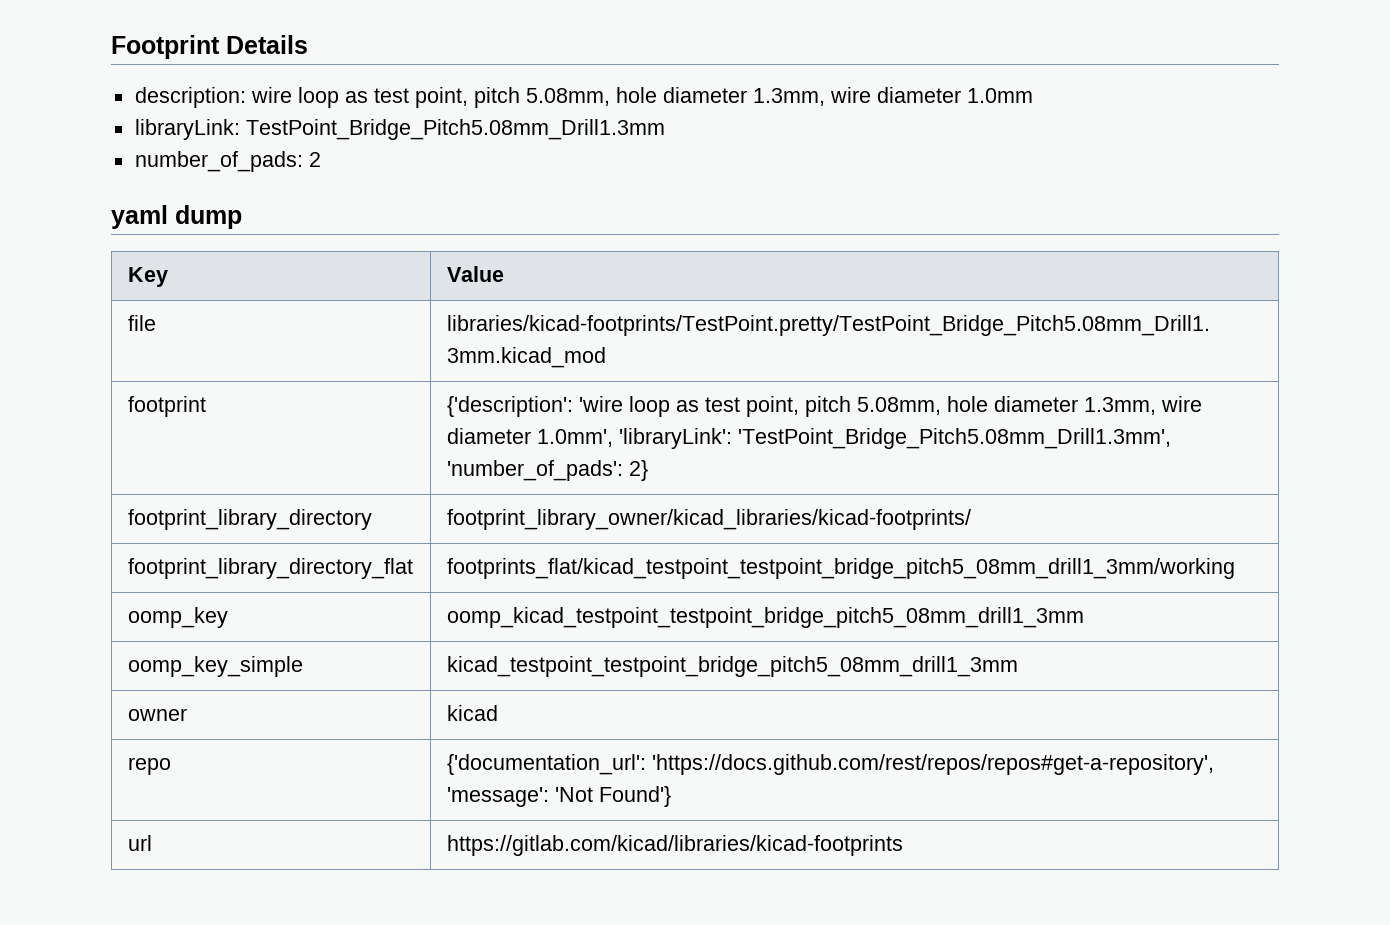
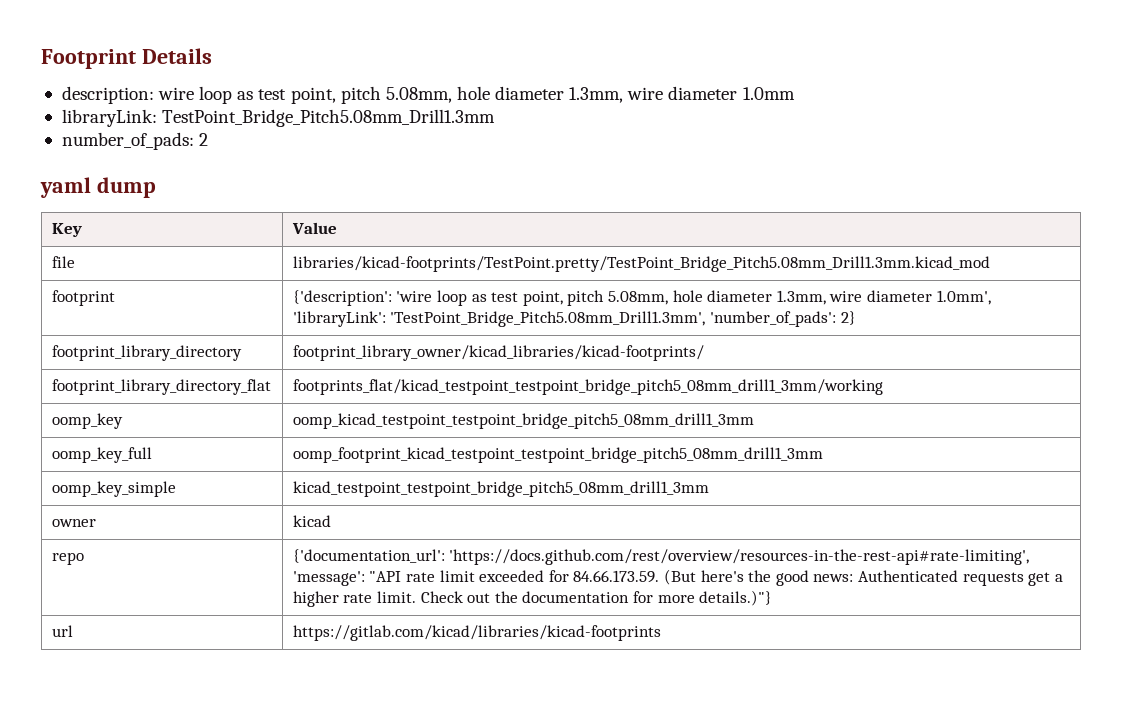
(1084, 617) none -> [51,447,152,463] [292,447,823,463] // oomp_key_full | oomp_footprint_kicad_testpoint_testpoint_bridge_pitch5_08mm_drill1_3mm
[651,754,1214,775] [446,786,671,807] 'https://docs.github.com/rest/repos/repos#get-a-repository', 'message': 'Not Found'} -> [449,549,1030,565] [292,569,1063,586] [292,590,773,607] 'https://docs.github.com/rest/overview/resources-in-the-rest-api#rate-limiting', 'message': "API rate limit exceeded for 84.66.173.59. (But here's the good news: Authenticated requests get a higher rate limit. Check out the documentation for more details.)"}

